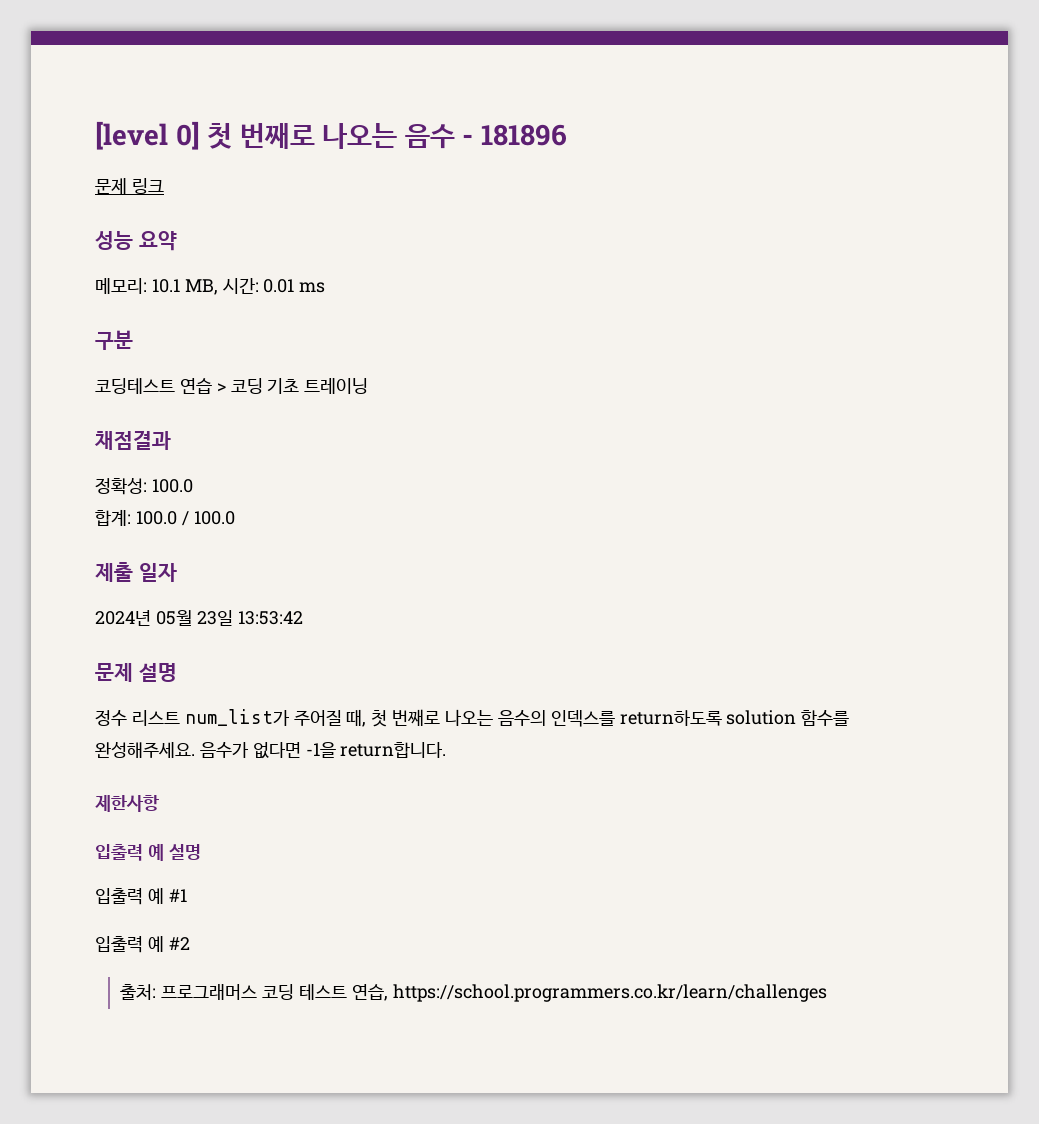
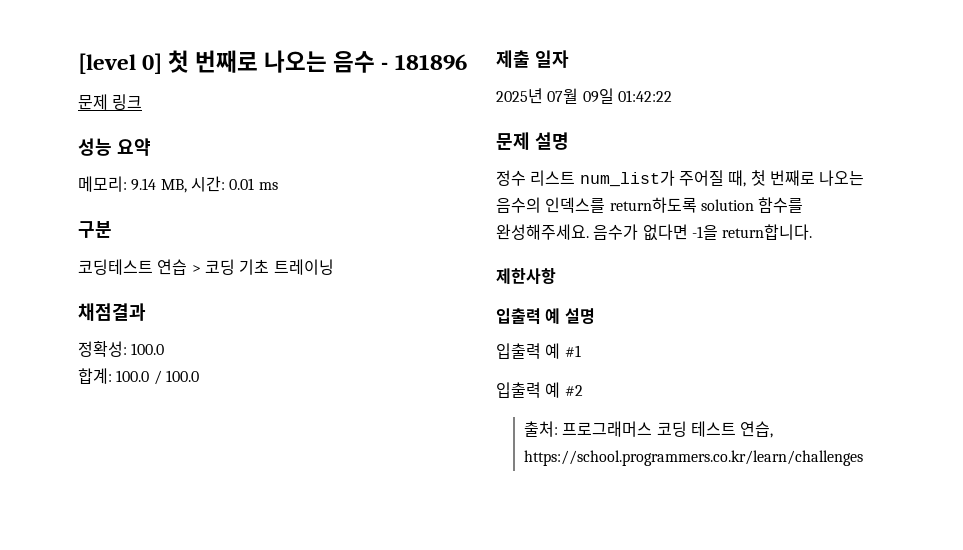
[151,279,180,293] 10.1 -> [131,178,157,191] 9.14
[95,610,303,626] 2024년 05월 23일 13:53:42 -> [496,88,672,104] 2025년 07월 09일 01:42:22

